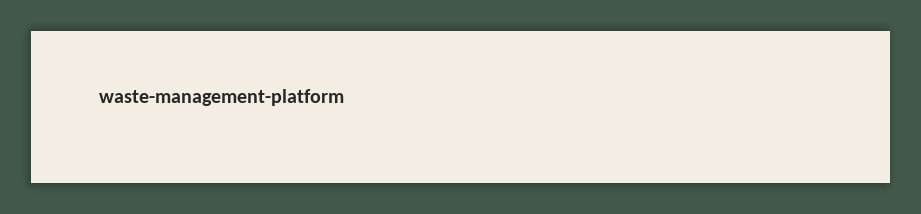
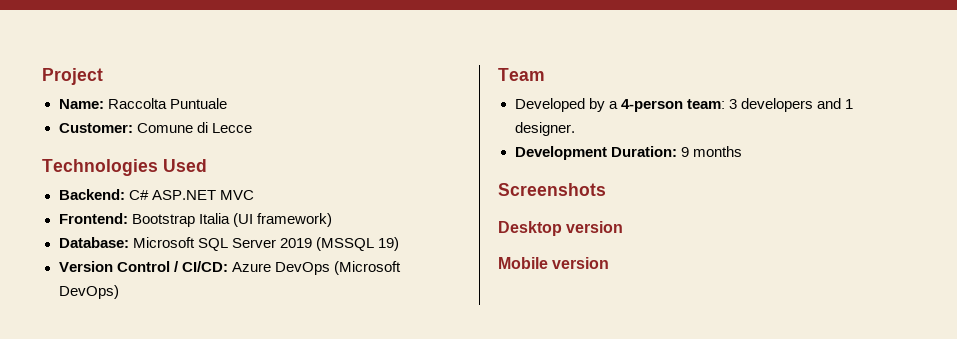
[99,89,344,106] waste-management-platform -> [42,68,103,85] [58,98,227,109] [58,122,252,133] [42,159,207,176] [58,189,254,200] [58,213,332,227] [58,237,399,251] [58,261,401,275] [58,285,119,299] [498,68,545,81] [514,98,853,112] [514,122,575,136] [514,146,742,160] [498,183,606,196] [498,221,624,236] [498,257,610,269] Project // Name: Raccolta Puntuale // Customer: Comune di Lecce // Technologies Used // Backend: C# ASP.NET MVC // Frontend: Bootstrap Italia (UI framework) // Database: Microsoft SQL Server 2019 (MSSQL 19) // Version Control / CI/CD: Azure DevOps (Microsoft DevOps) // Team // Developed by a 4-person team: 3 developers and 1 designer. // Development Duration: 9 months // Screenshots // Desktop version // Mobile version

